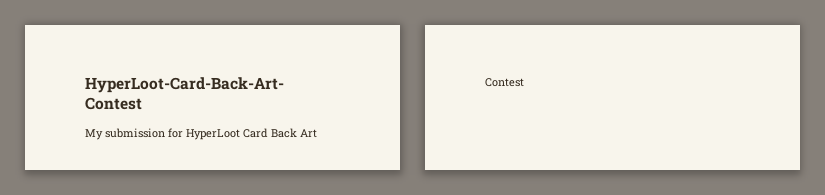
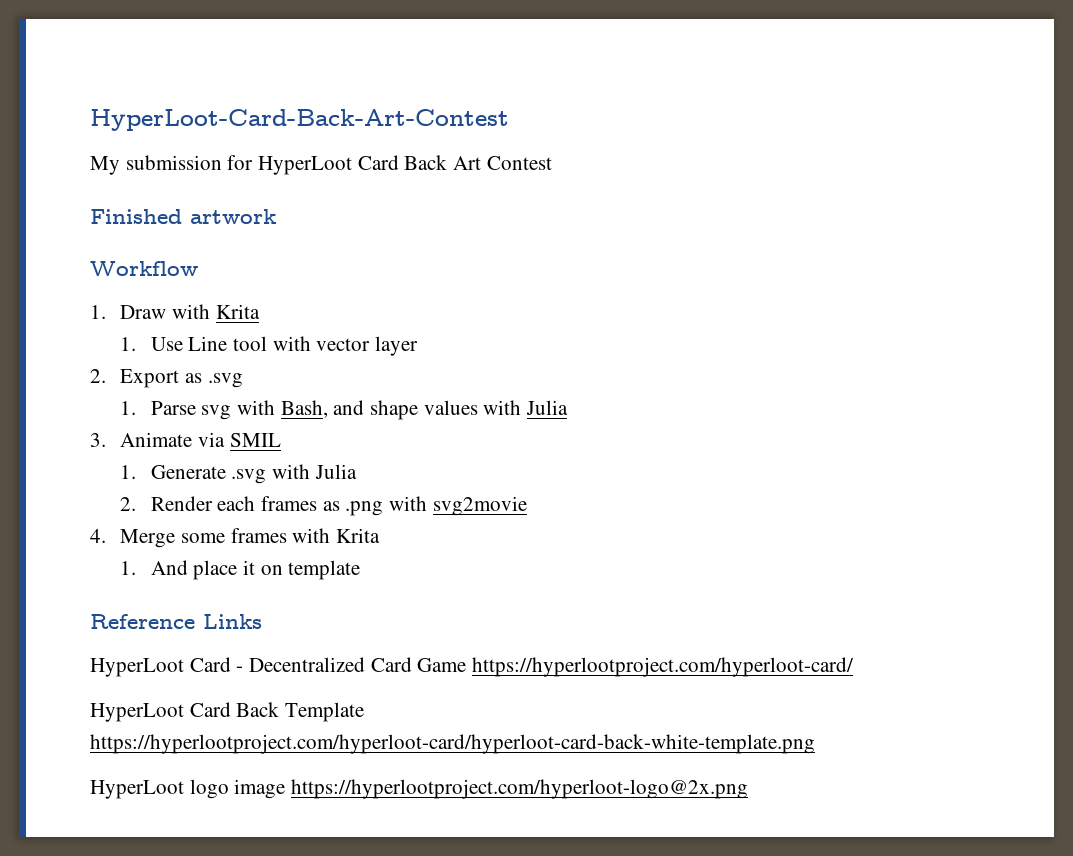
(524, 82) none -> [90,209,277,224] [90,261,198,276] [90,304,260,319] [120,336,418,356] [90,369,243,388] [120,400,568,420] [90,432,281,447] [120,464,357,484] [120,496,527,516] [90,528,380,548] [120,560,361,580] [90,614,262,629] [90,657,855,677] [90,702,365,722] [90,734,815,754] [90,779,749,799] // Finished artwork // Workflow // 1. Draw with Krita // 1. Use Line tool with vector layer // 2. Export as .svg // 1. Parse svg with Bash, and shape values with Julia // 3. Animate via SMIL // 1. Generate .svg with Julia // 2. Render each frames as .png with svg2movie // 4. Merge some frames with Krita // 1. And place it on template // Reference Links // HyperLoot Card - Decentralized Card Game https://hyperlootproject.com/hyperloot-card/ // HyperLoot Card Back Template https://hyperlootproject.com/hyperloot-card/hyperloot-card-back-white-template.png // HyperLoot logo image https://hyperlootproject.com/hyperloot-logo@2x.png

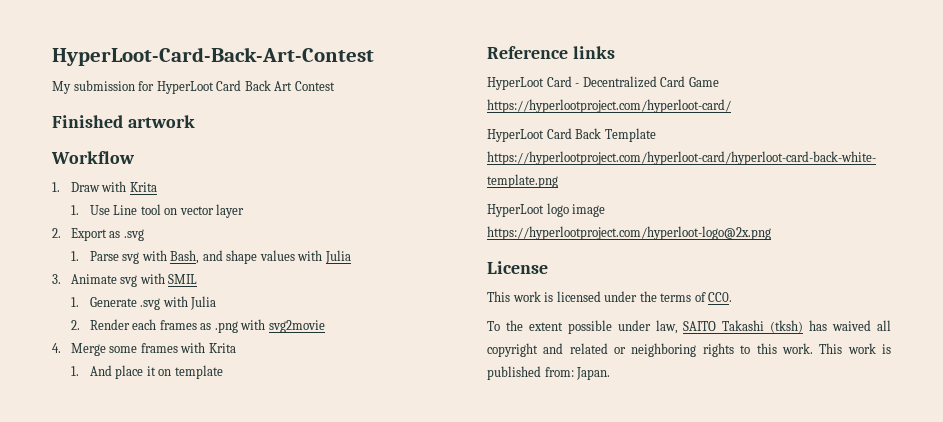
[272,336,311,351] with -> [164,208,178,215] on
[197,432,225,447] via -> [120,273,165,287] svg with
[203,614,262,629] Links -> [572,46,615,59] links
(749, 789) none -> [487,261,548,274] [487,291,733,302] [487,320,892,334] [487,343,891,357] [487,366,611,380] // License // This work is licensed under the terms of CC0. // To the extent possible under law, SAITO Takashi (tksh) has waived all copyright and related or neighboring rights to this work. This work is published from: Japan.

